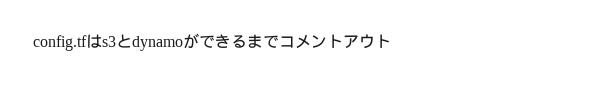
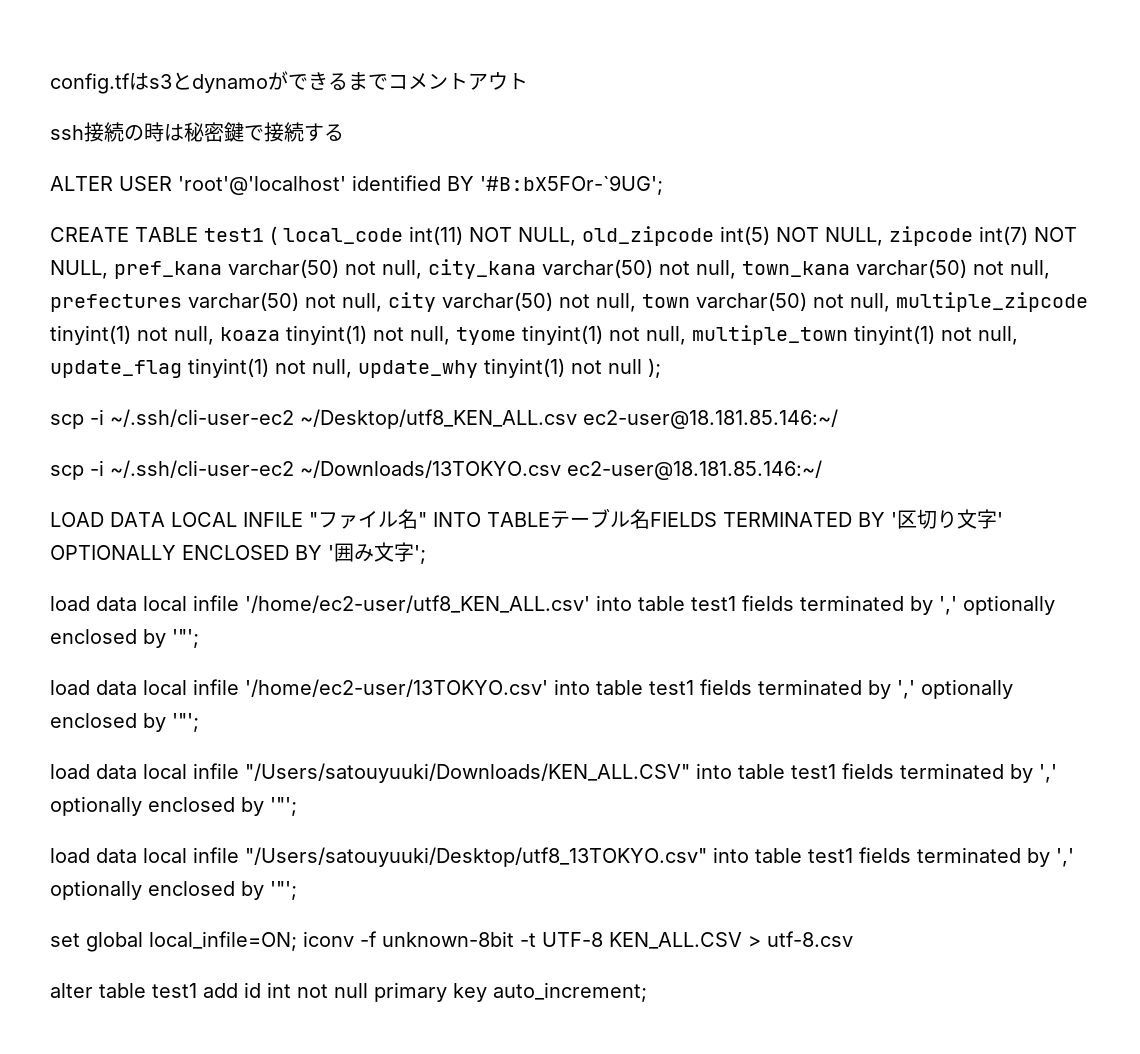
(391, 41) none -> [50,122,344,142] [50,175,663,195] [50,226,1077,246] [50,259,1050,279] [50,292,1088,312] [50,325,1018,345] [50,358,661,378] [50,409,838,429] [50,460,822,480] [50,508,1003,529] [50,542,426,564] [50,595,1055,615] [50,629,199,648] [50,679,1013,699] [50,713,199,732] [50,763,1057,783] [50,796,297,816] [50,847,1074,867] [50,880,297,900] [50,931,853,952] [50,982,647,1002] // ssh接続の時は秘密鍵で接続する // ALTER USER 'root'@'localhost' identified BY '#B:bX5FOr-`9UG'; // CREATE TABLE test1 ( local_code int(11) NOT NULL, old_zipcode int(5) NOT NULL, zipcode int(7) NOT NULL, pref_kana varchar(50) not null, city_kana varchar(50) not null, town_kana varchar(50) not null, prefectures varchar(50) not null, city varchar(50) not null, town varchar(50) not null, multiple_zipcode tinyint(1) not null, koaza tinyint(1) not null, tyome tinyint(1) not null, multiple_town tinyint(1) not null, update_flag tinyint(1) not null, update_why tinyint(1) not null ); // scp -i ~/.ssh/cli-user-ec2 ~/Desktop/utf8_KEN_ALL.csv ec2-user@18.181.85.146:~/ // scp -i ~/.ssh/cli-user-ec2 ~/Downloads/13TOKYO.csv ec2-user@18.181.85.146:~/ // LOAD DATA LOCAL INFILE "ファイル名" INTO TABLEテーブル名FIELDS TERMINATED BY '区切り文字' OPTIONALLY ENCLOSED BY '囲み文字'; // load data local infile '/home/ec2-user/utf8_KEN_ALL.csv' into table test1 fields terminated by ',' optionally enclosed by '"'; // load data local infile '/home/ec2-user/13TOKYO.csv' into table test1 fields terminated by ',' optionally enclosed by '"'; // load data local infile "/Users/satouyuuki/Downloads/KEN_ALL.CSV" into table test1 fields terminated by ',' optionally enclosed by '"'; // load data local infile "/Users/satouyuuki/Desktop/utf8_13TOKYO.csv" into table test1 fields terminated by ',' optionally enclosed by '"'; // set global local_infile=ON; iconv -f unknown-8bit -t UTF-8 KEN_ALL.CSV > utf-8.csv // alter table test1 add id int not null primary key auto_increment;

